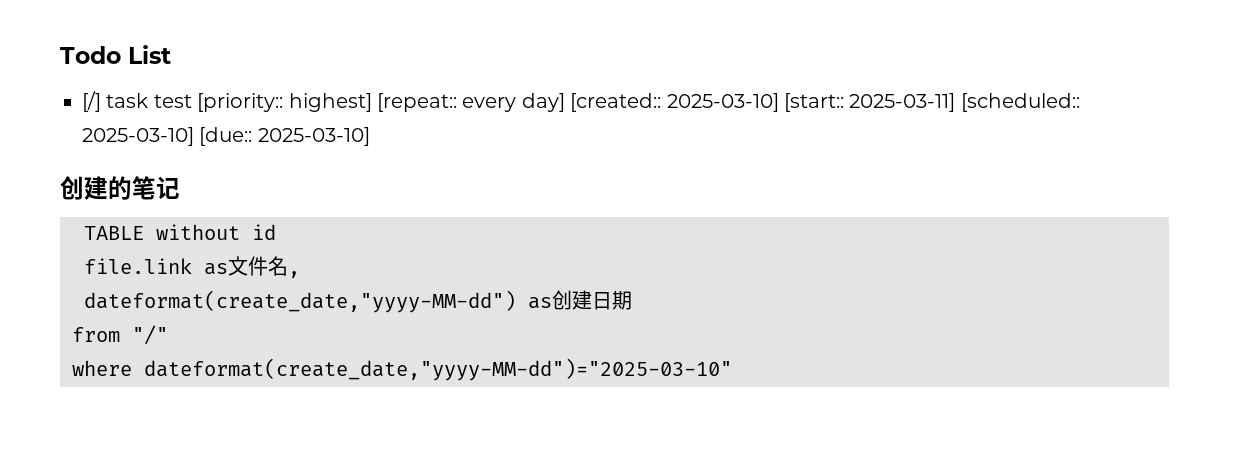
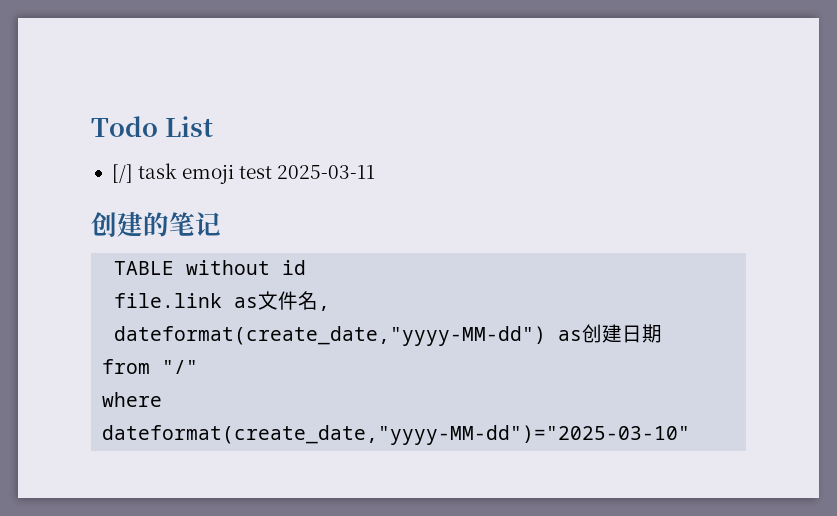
[153,93,1080,112] [82,127,370,146] test [priority:: highest] [repeat:: every day] [created:: 2025-03-10] [start:: 2025-03-11] [scheduled:: 2025-03-10] [due:: 2025-03-10] -> [182,164,376,184] emoji test 2025-03-11

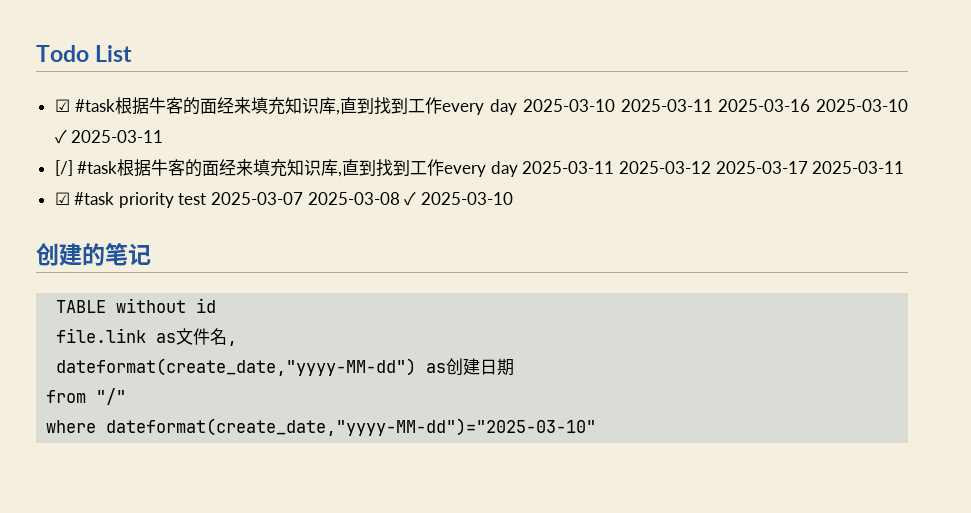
[111,163,376,184] [/] task emoji test 2025-03-11 -> [54,97,908,115] [54,129,164,144] [54,159,905,177] [54,191,513,208] ☑ #task根据牛客的面经来填充知识库,直到找到工作every day 2025-03-10 2025-03-11 2025-03-16 2025-03-10 ✓ 2025-03-11 // [/] #task根据牛客的面经来填充知识库,直到找到工作every day 2025-03-11 2025-03-12 2025-03-17 2025-03-11 // ☑ #task priority test 2025-03-07 2025-03-08 ✓ 2025-03-10

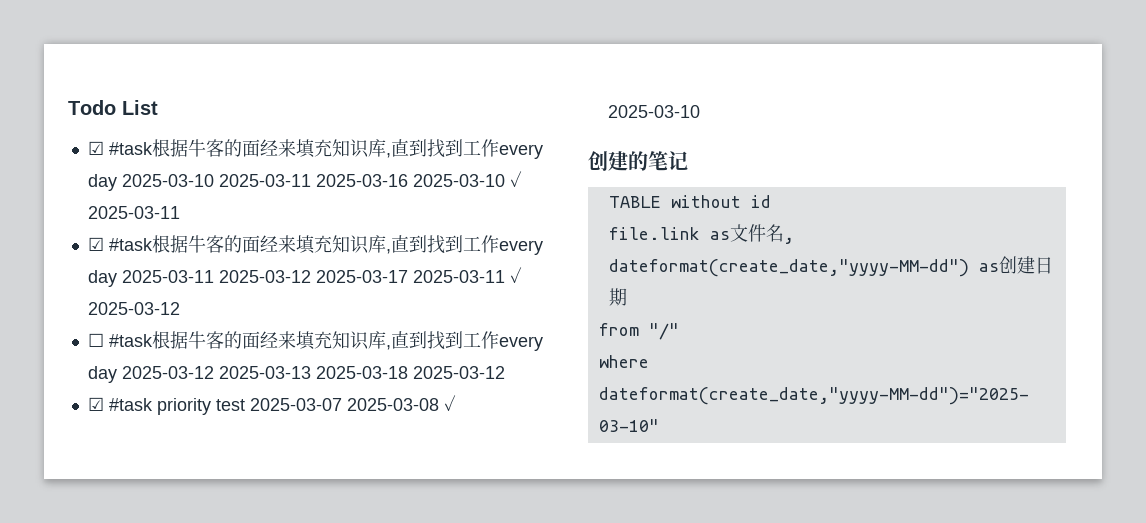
[54,160,73,176] [/] -> [87,237,104,251] ☑
(905, 167) none -> [509,267,522,283] [87,302,180,315] [87,331,543,351] [87,366,505,383] ✓ 2025-03-12 // ☐ #task根据牛客的面经来填充知识库,直到找到工作every day 2025-03-12 2025-03-13 2025-03-18 2025-03-12

